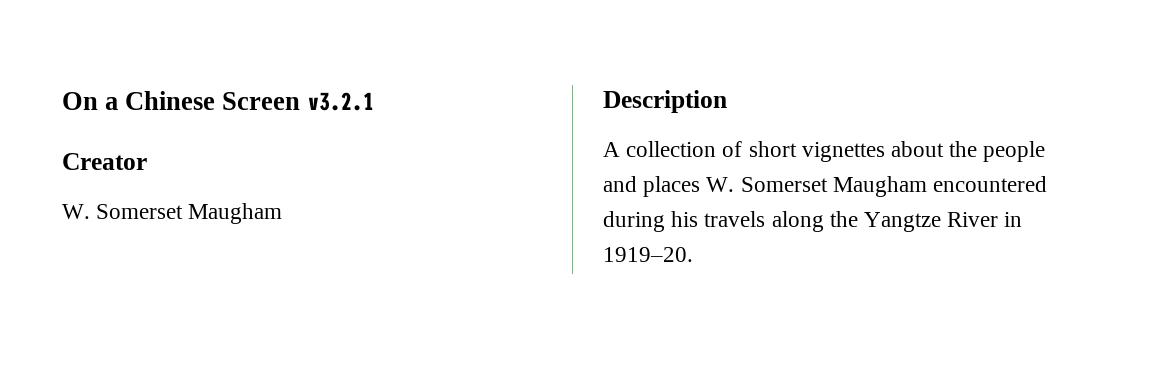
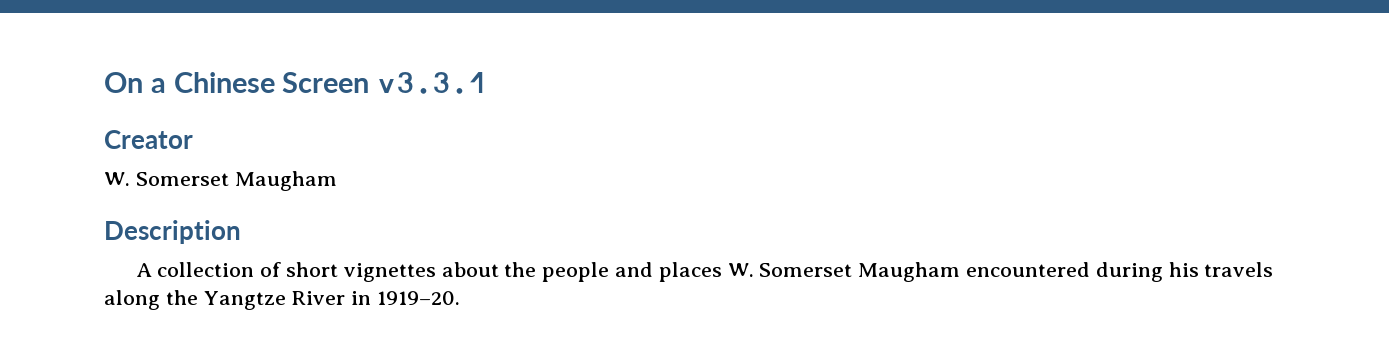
[307,92,374,111] v3.2.1 -> [377,72,488,94] v3.3.1

